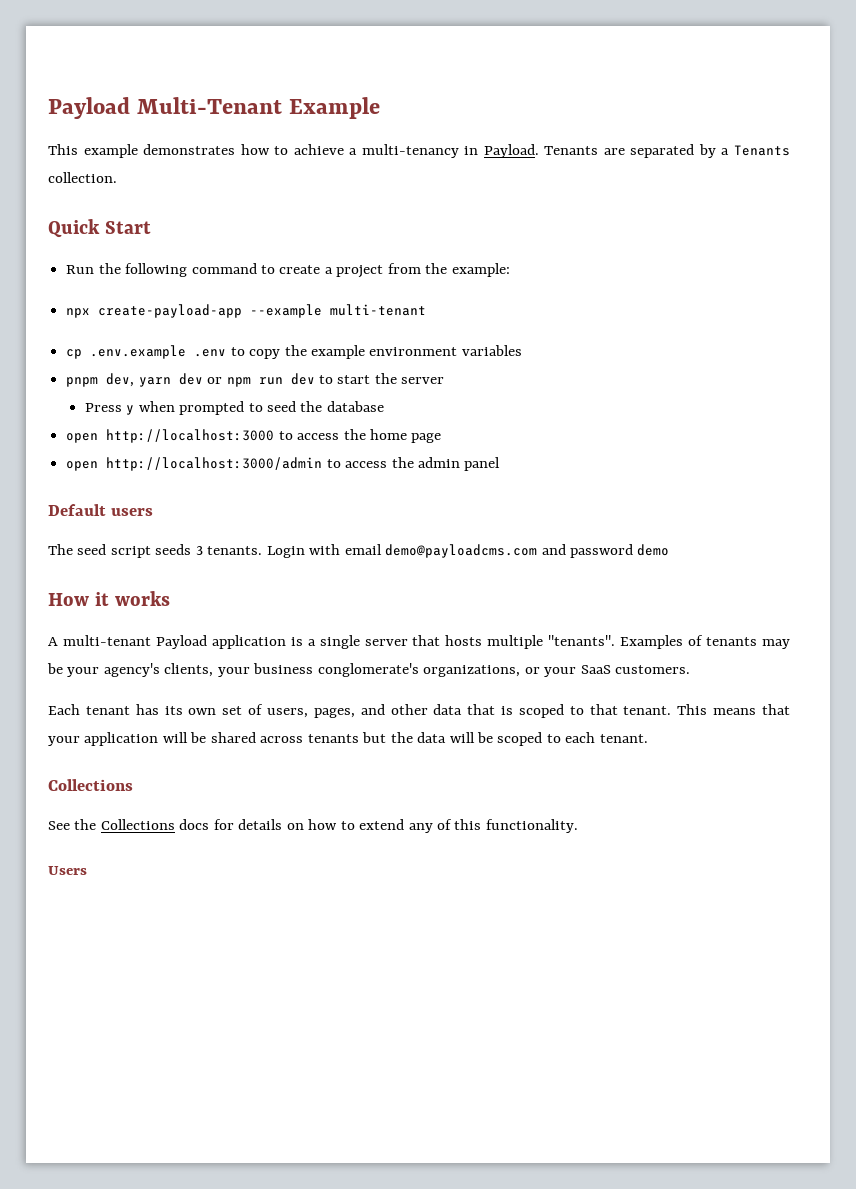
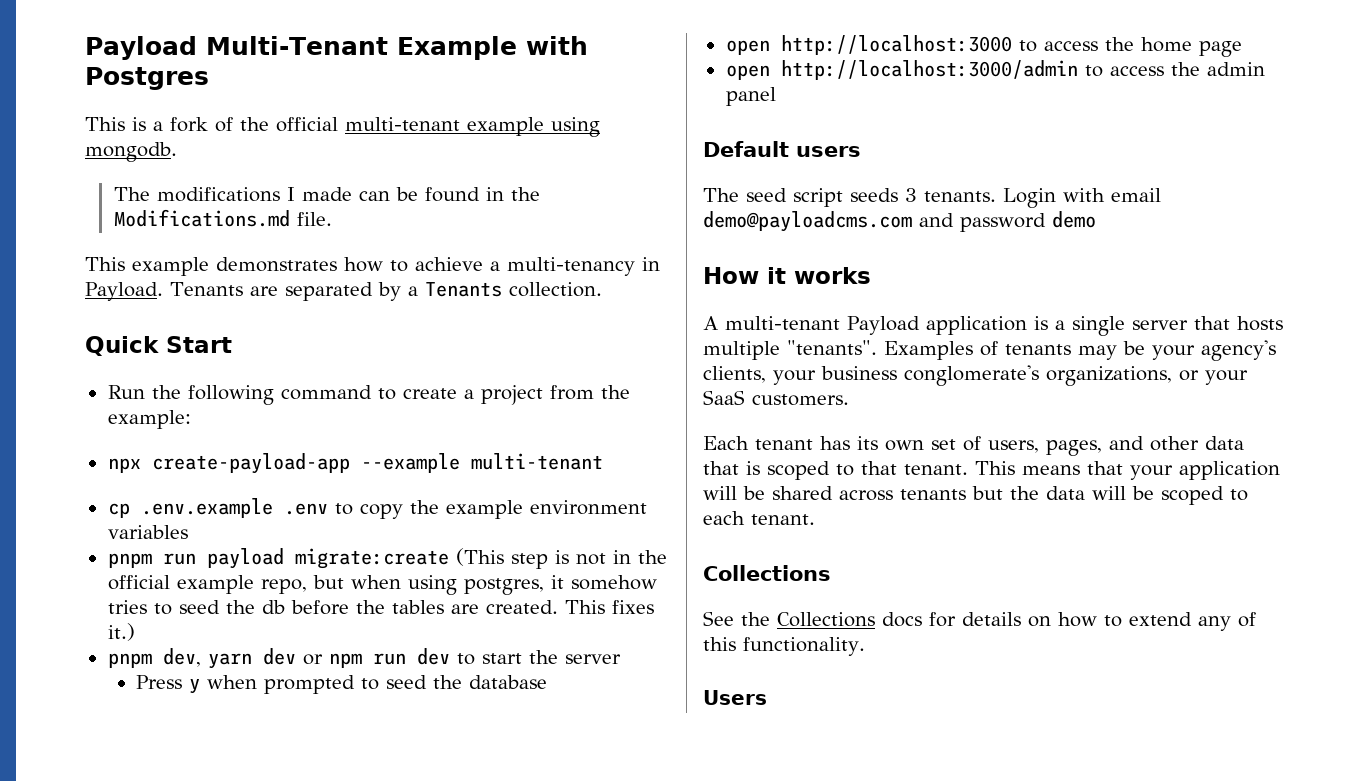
(381, 108) none -> [525,36,588,55] [85,67,209,90] [85,117,600,137] [85,142,177,162] [113,187,540,202] [113,209,332,227] with Postgres // This is a fork of the official multi-tenant example using mongodb. // The modifications I made can be found in the Modifications.md file.
(522, 350) none -> [107,548,667,569] [107,575,657,595] [107,600,654,615] [107,623,135,641] // pnpm run payload migrate:create (This step is not in the official example repo, but when using postgres, it somehow tries to seed the db before the tables are created. This fixes it.)

